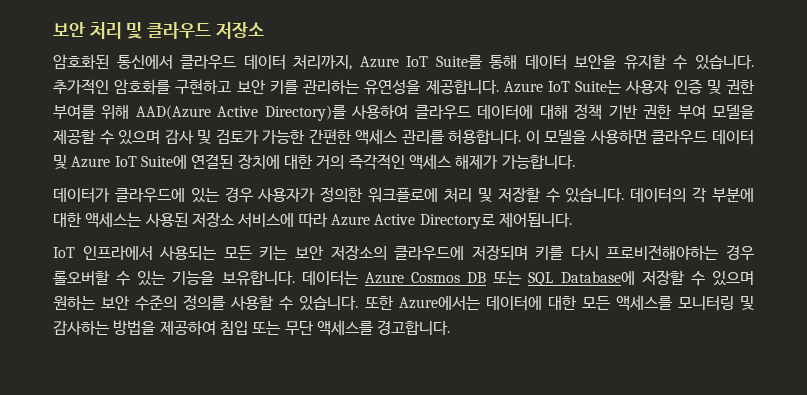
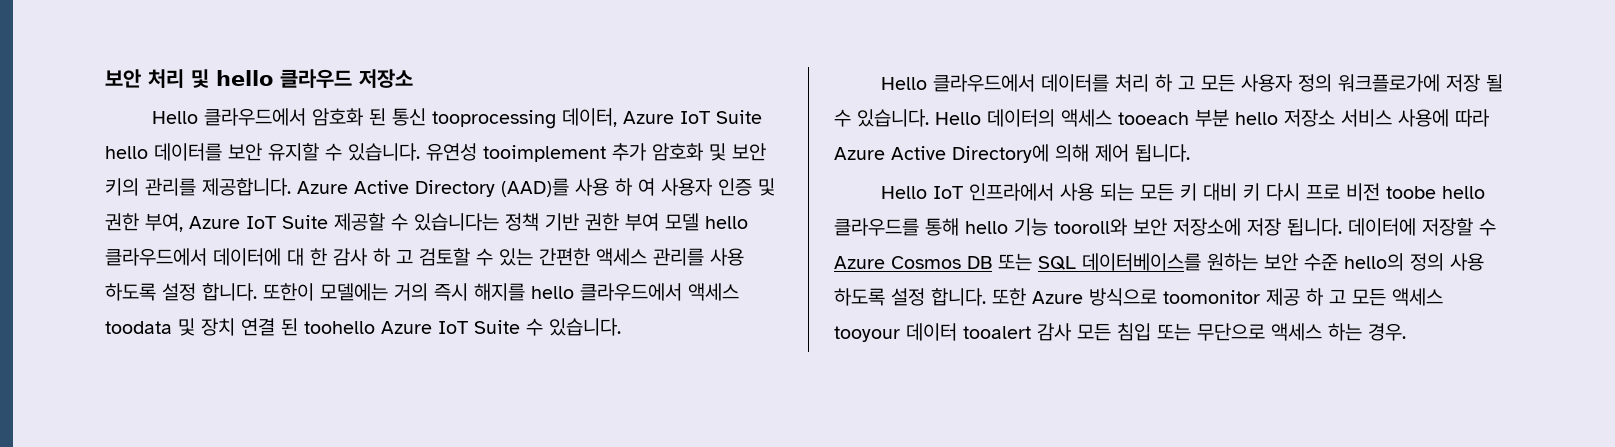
(143, 30) none -> [216,70,273,86] hello
[53,54,755,70] [53,79,755,95] [53,104,755,121] [53,129,754,145] [53,154,575,170] [53,187,754,203] [53,212,572,229] [53,245,754,261] [53,270,359,286] 암호화된 통신에서 클라우드 데이터 처리까지, Azure IoT Suite를 통해 데이터 보안을 유지할 수 있습니다. 추가적인 암호화를 구현하고 보안 키를 관리하는 유연성을 제공합니다. Azure IoT Suite는 사용자 인증 및 권한 부여를 위해 AAD(Azure Active Directory)를 사용하여 클라우드 데이터에 대해 정책 기반 권한 부여 모델을 제공할 수 있으며 감사 및 검토가 가능한 간편한 액세스 관리를 허용합니다. 이 모델을 사용하면 클라우드 데이터 및 Azure IoT Suite에 연결된 장치에 대한 거의 즉각적인 액세스 해제가 가능합니다. // 데이터가 클라우드에 있는 경우 사용자가 정의한 워크플로에 처리 및 저장할 수 있습니다. 데이터의 각 부분에 대한 액세스는 사용된 저장소 서비스에 따라 Azure Active Directory로 제어됩니다. // IoT 인프라에서 사용되는 모든 키는 보안 저장소의 클라우드에 저장되며 키를 다시 프로비전해야하는 경우 롤오버할 수 있는 기능을 보유합니다. 데이터는 -> [152,108,763,129] [105,143,766,162] [105,178,775,197] [105,213,748,232] [105,248,744,266] [105,283,739,301] [105,318,621,336] [881,74,1504,92] [834,109,1490,127] [834,144,1190,163] [881,183,1486,201] [834,218,1496,236] Hello 클라우드에서 암호화 된 통신 tooprocessing 데이터, Azure IoT Suite hello 데이터를 보안 유지할 수 있습니다. 유연성 tooimplement 추가 암호화 및 보안 키의 관리를 제공합니다. Azure Active Directory (AAD)를 사용 하 여 사용자 인증 및 권한 부여, Azure IoT Suite 제공할 수 있습니다는 정책 기반 권한 부여 모델 hello 클라우드에서 데이터에 대 한 감사 하 고 검토할 수 있는 간편한 액세스 관리를 사용 하도록 설정 합니다. 또한이 모델에는 거의 즉시 해지를 hello 클라우드에서 액세스 toodata 및 장치 연결 된 toohello Azure IoT Suite 수 있습니다. // Hello 클라우드에서 데이터를 처리 하 고 모든 사용자 정의 워크플로가에 저장 될 수 있습니다. Hello 데이터의 액세스 tooeach 부분 hello 저장소 서비스 사용에 따라 Azure Active Directory에 의해 제어 됩니다. // Hello IoT 인프라에서 사용 되는 모든 키 대비 키 다시 프로 비전 toobe hello 클라우드를 통해 hello 기능 tooroll와 보안 저장소에 저장 됩니다. 데이터에 저장할 수
[560,270,754,286] [53,295,754,311] [53,320,451,336] Database에 저장할 수 있으며 원하는 보안 수준의 정의를 사용할 수 있습니다. 또한 Azure에서는 데이터에 대한 모든 액세스를 모니터링 및 감사하는 방법을 제공하여 침입 또는 무단 액세스를 경고합니다. -> [1082,253,1484,271] [834,288,1443,306] [834,323,1406,342] 데이터베이스를 원하는 보안 수준 hello의 정의 사용 하도록 설정 합니다. 또한 Azure 방식으로 toomonitor 제공 하 고 모든 액세스 tooyour 데이터 tooalert 감사 모든 침입 또는 무단으로 액세스 하는 경우.

